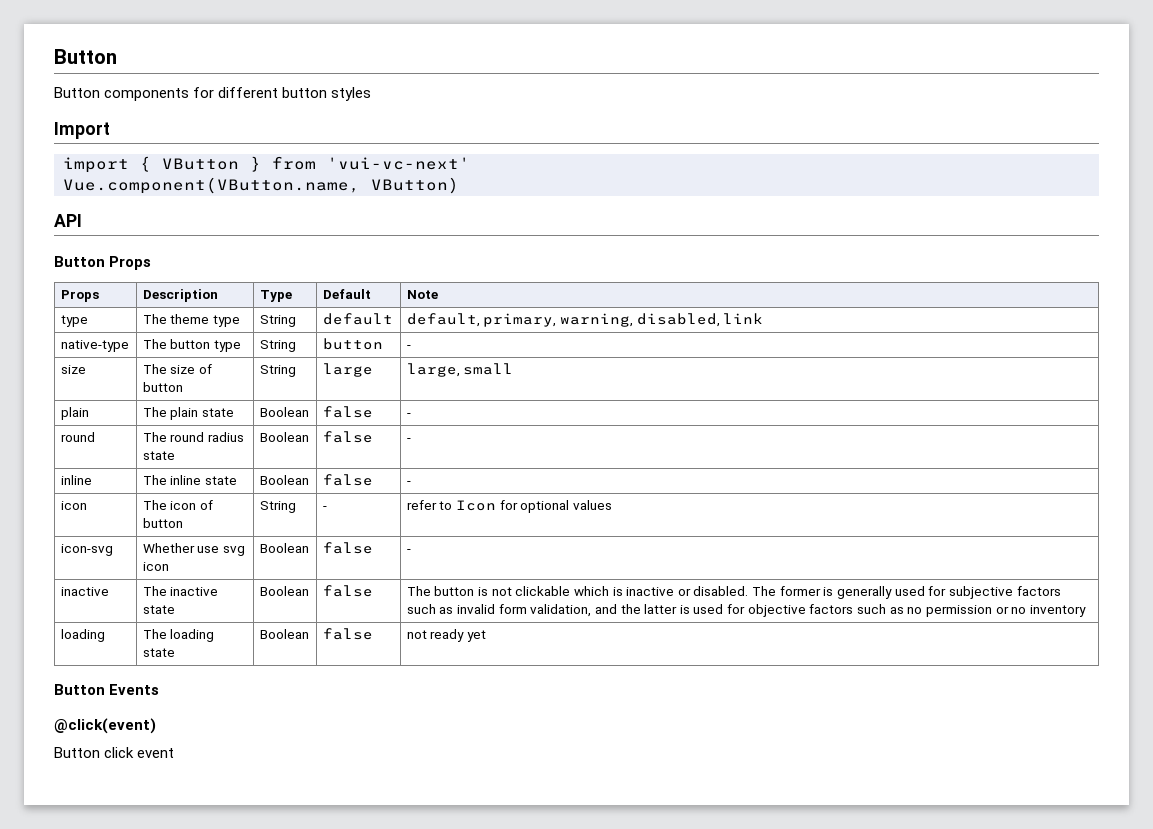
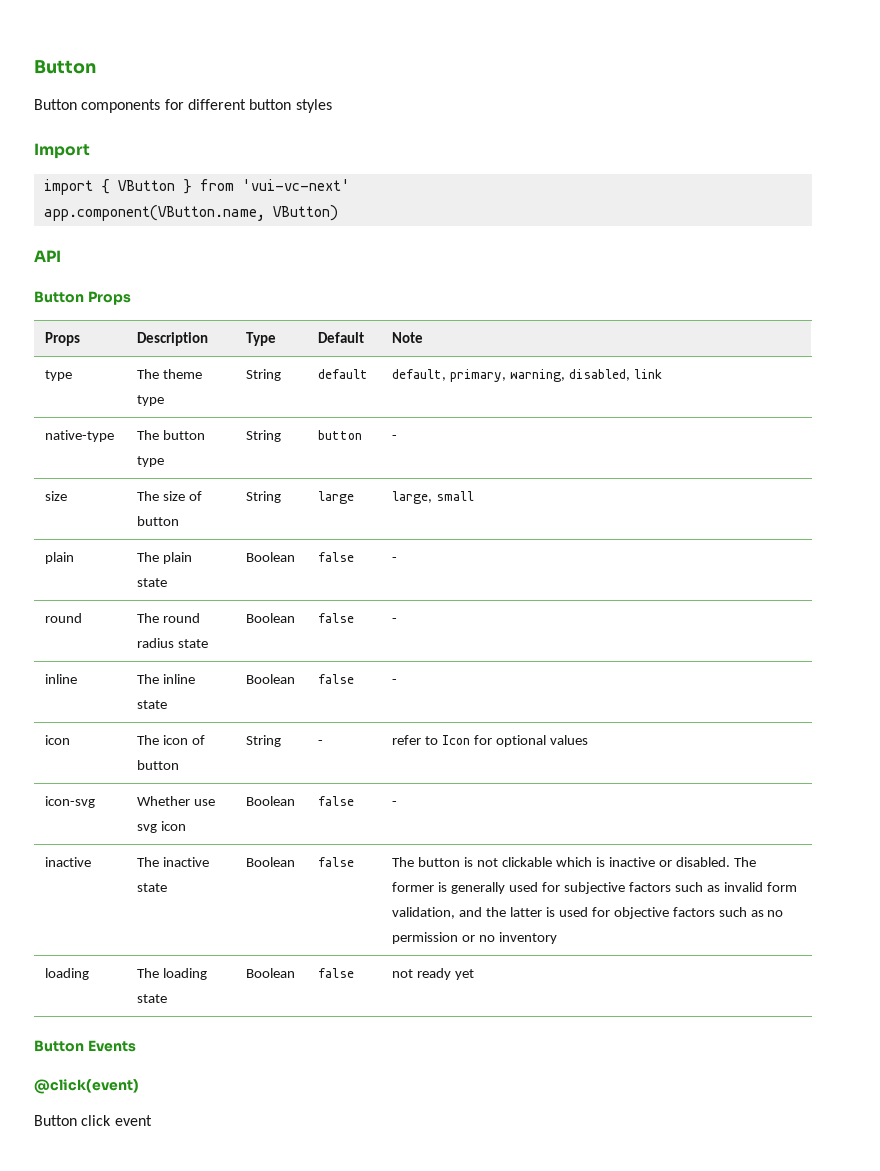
[63,177,360,194] Vue.component(VButton.name, -> [43,205,265,221] app.component(VButton.name,

